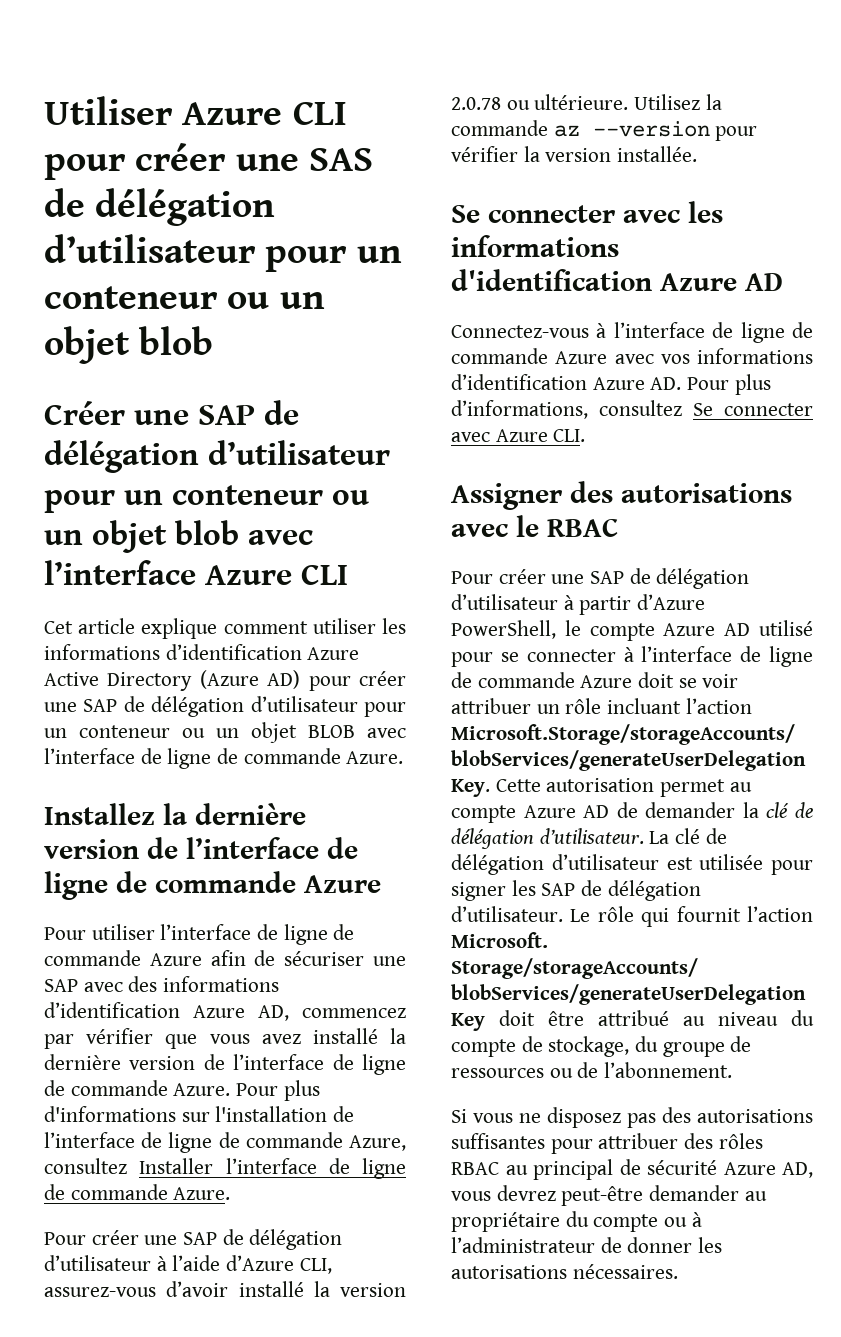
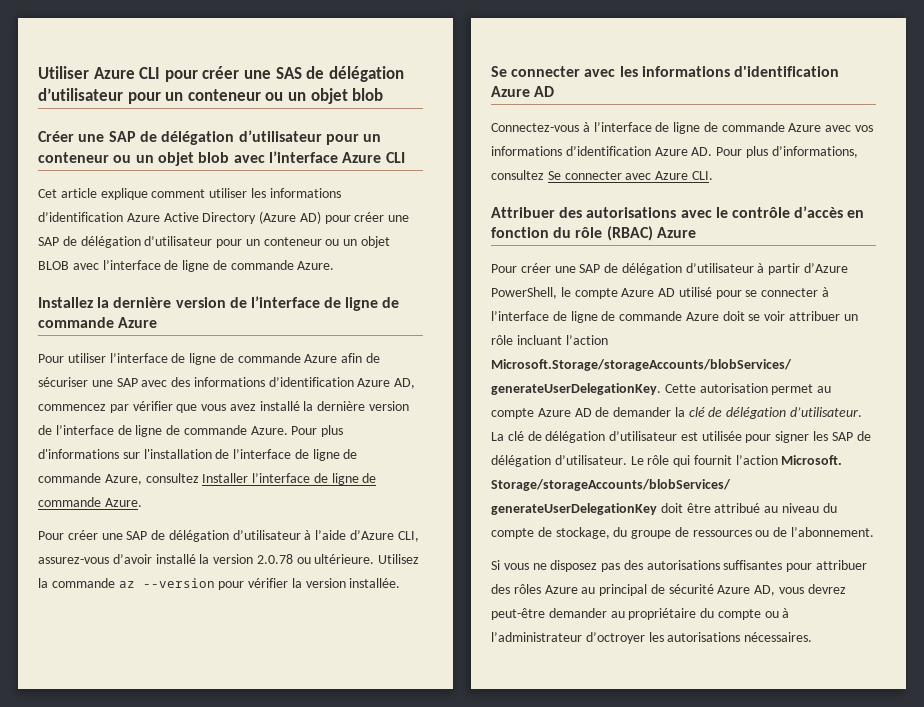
[451,483,562,510] Assigner -> [491,207,555,218] Attribuer
[547,518,618,537] RBAC -> [731,206,865,218] [491,226,696,241] contrôle d’accès en fonction du rôle (RBAC) Azure
[451,1162,499,1175] RBAC -> [544,585,578,594] Azure
[600,1237,693,1253] de donner -> [585,632,645,644] d’octroyer

